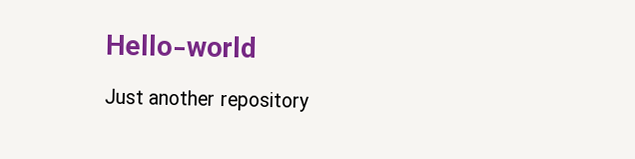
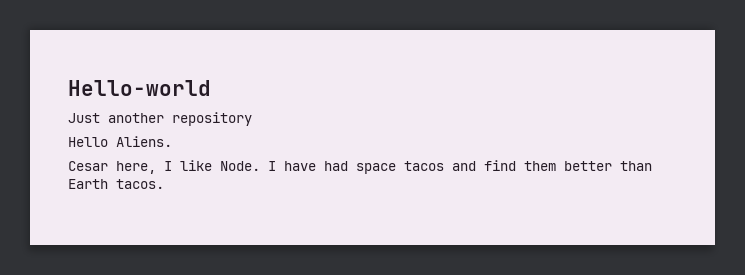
(309, 101) none -> [68,136,172,147] [68,160,652,174] [68,179,164,189] // Hello Aliens. // Cesar here, I like Node. I have had space tacos and find them better than Earth tacos.

